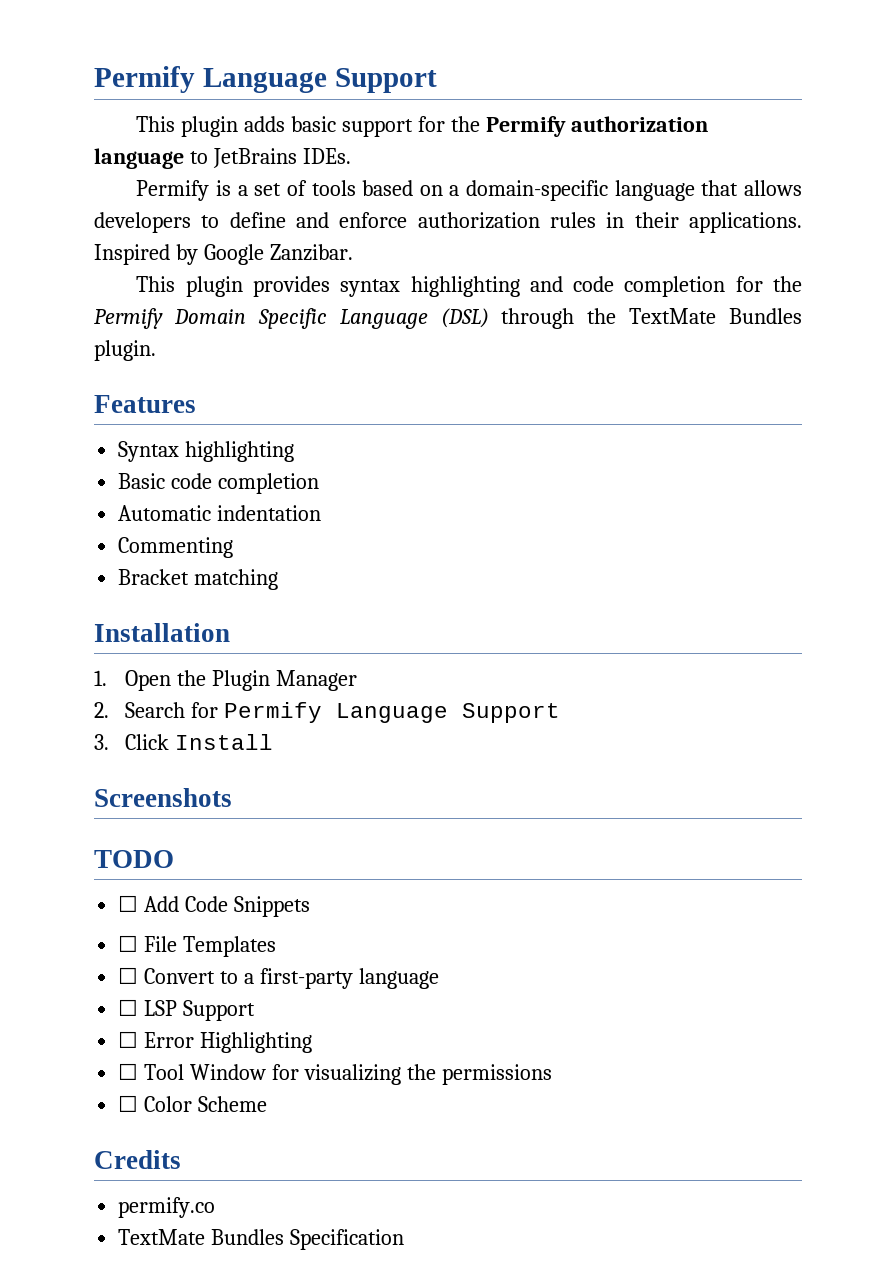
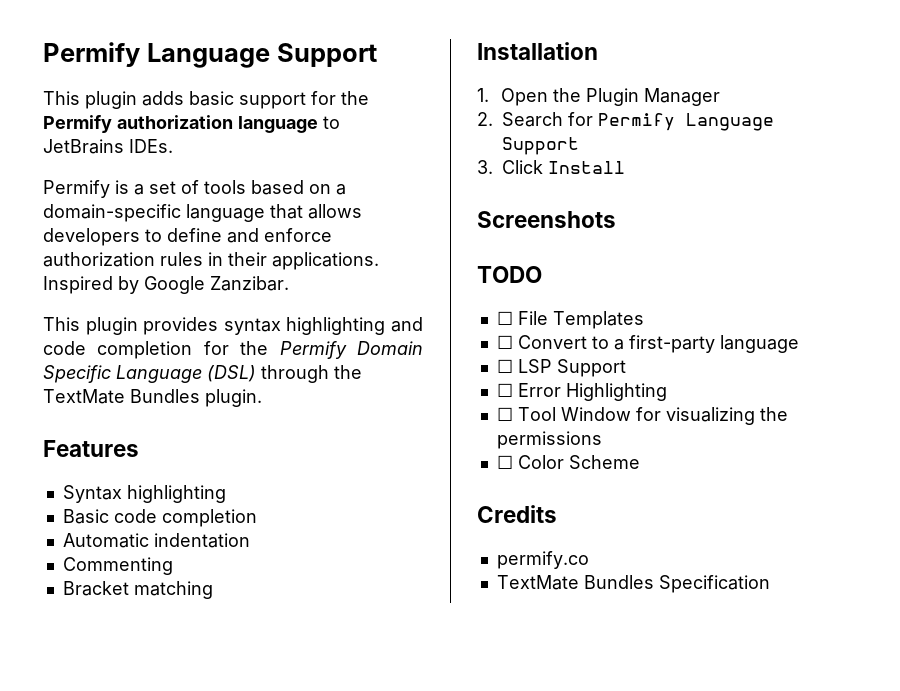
[118,895,311,917] // ☐ Add Code Snippets -> (542, 274) none

